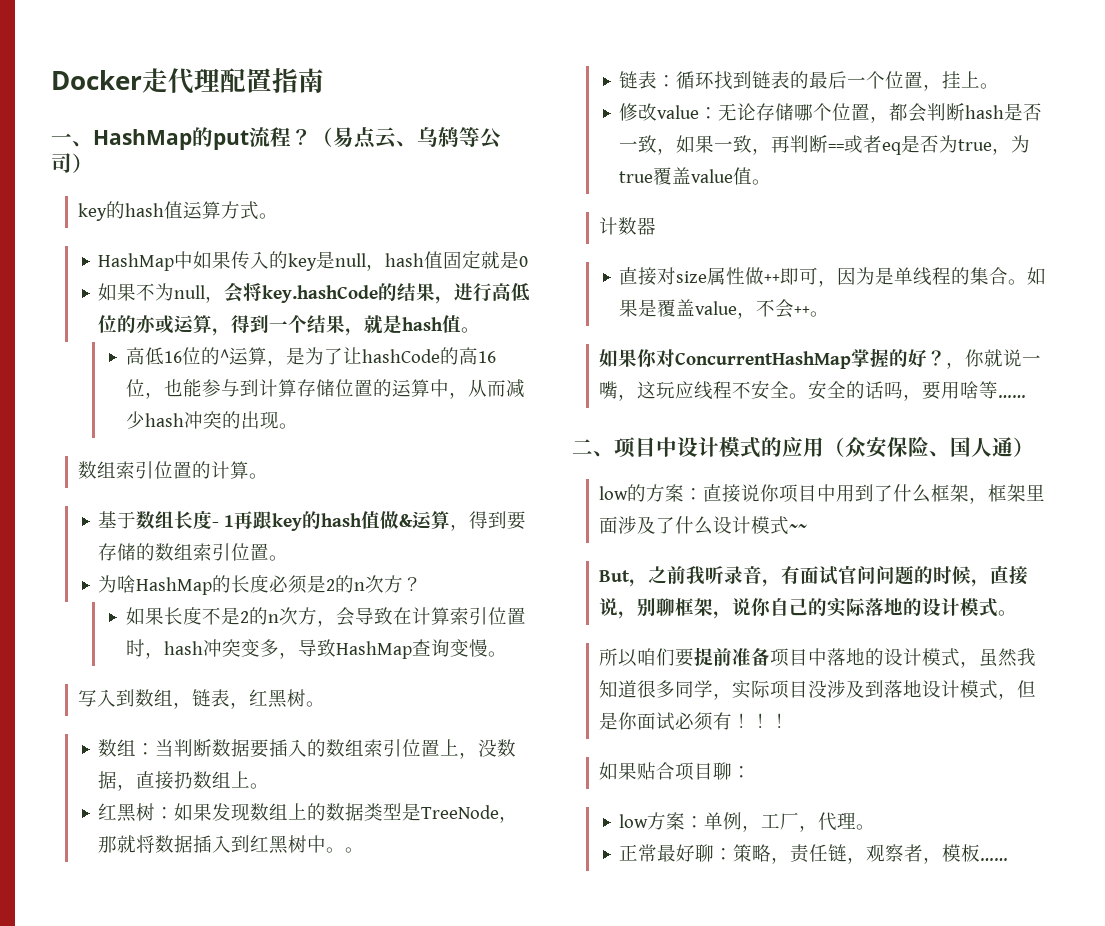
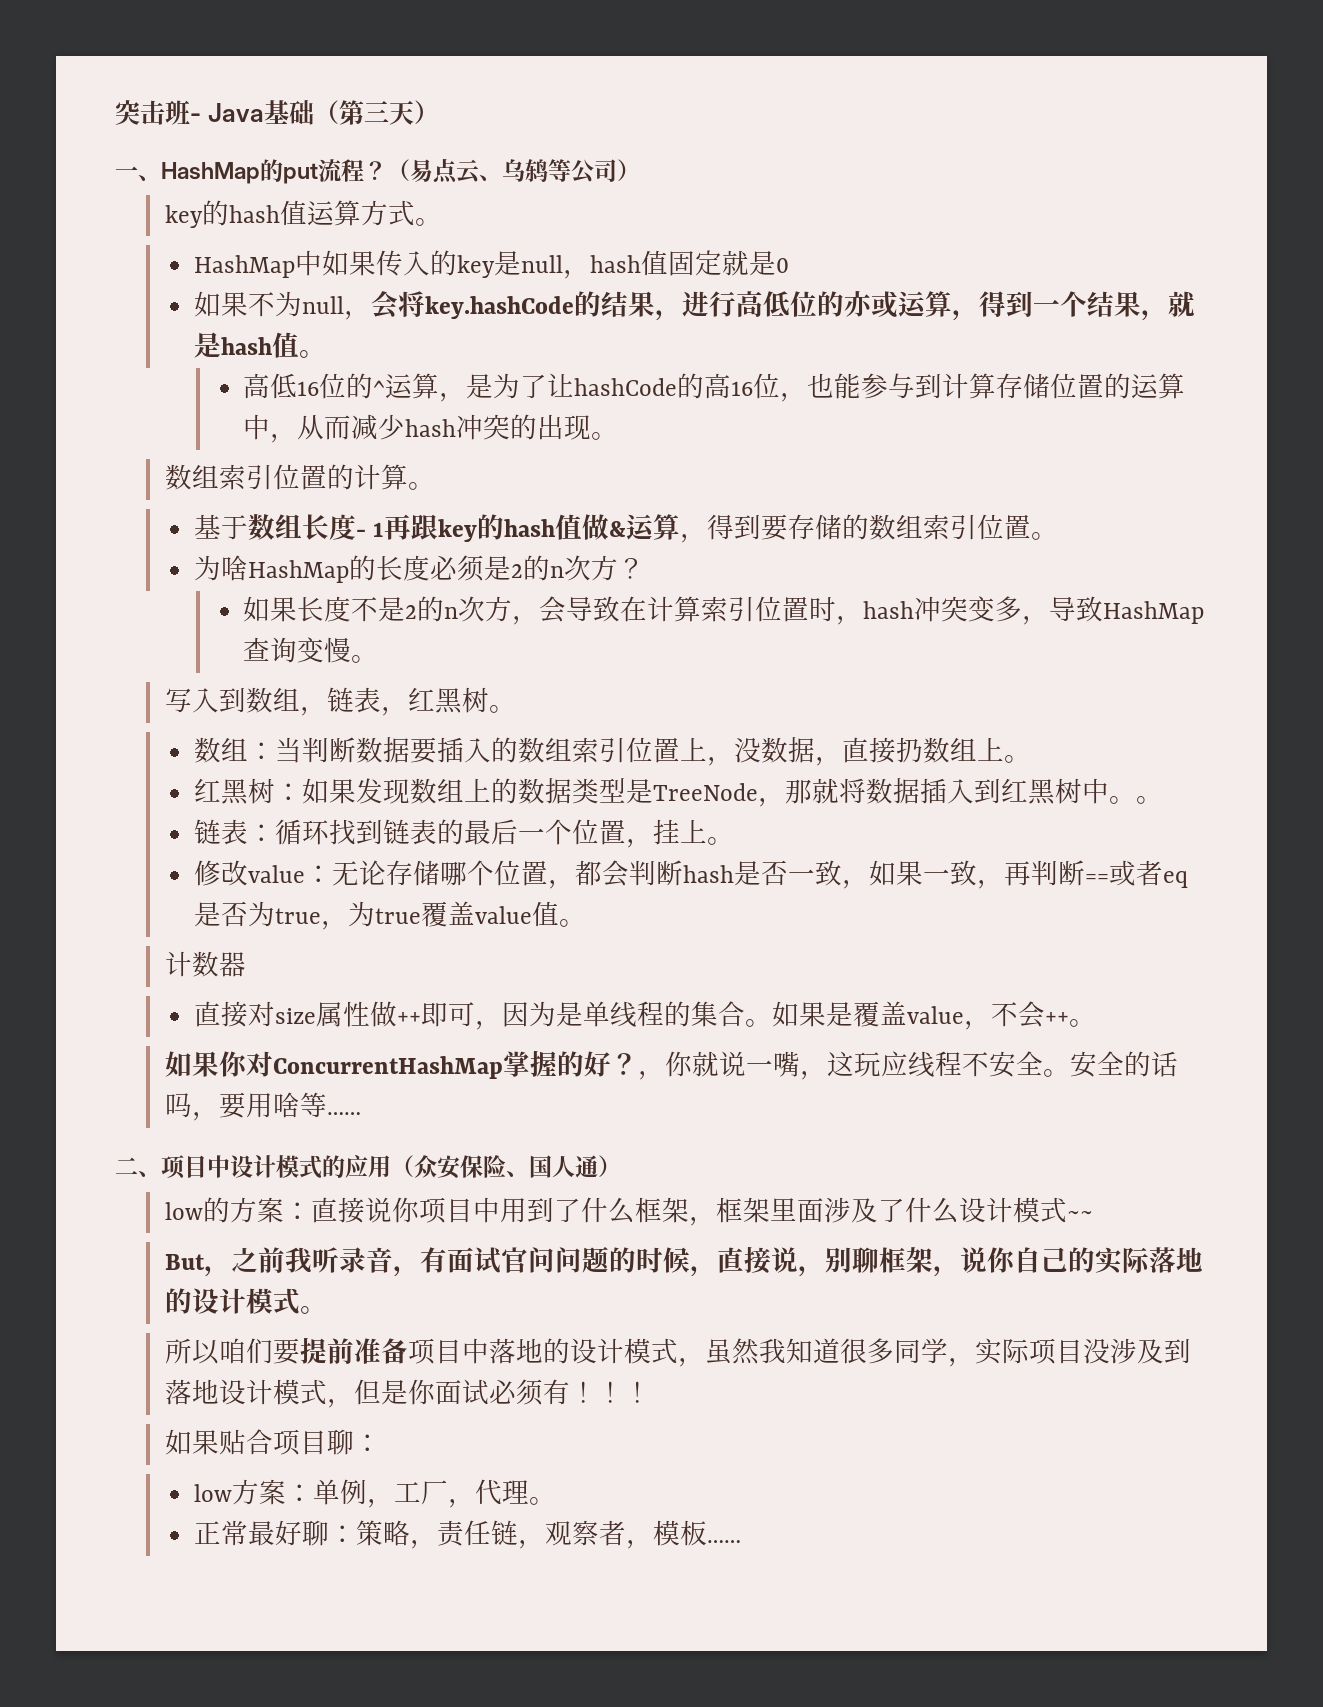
[51,68,324,94] Docker走代理配置指南 -> [115,100,439,125] 突击班- Java基础（第三天）

